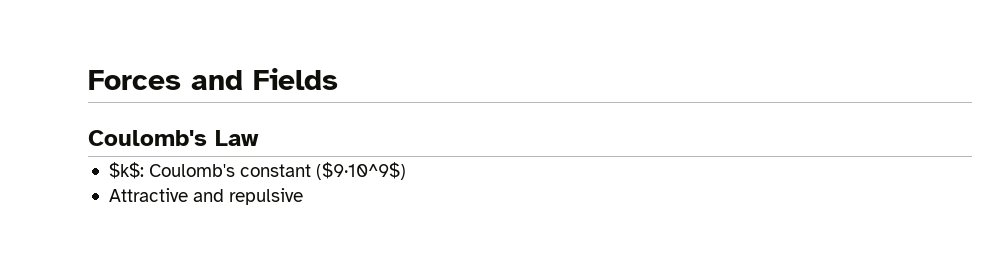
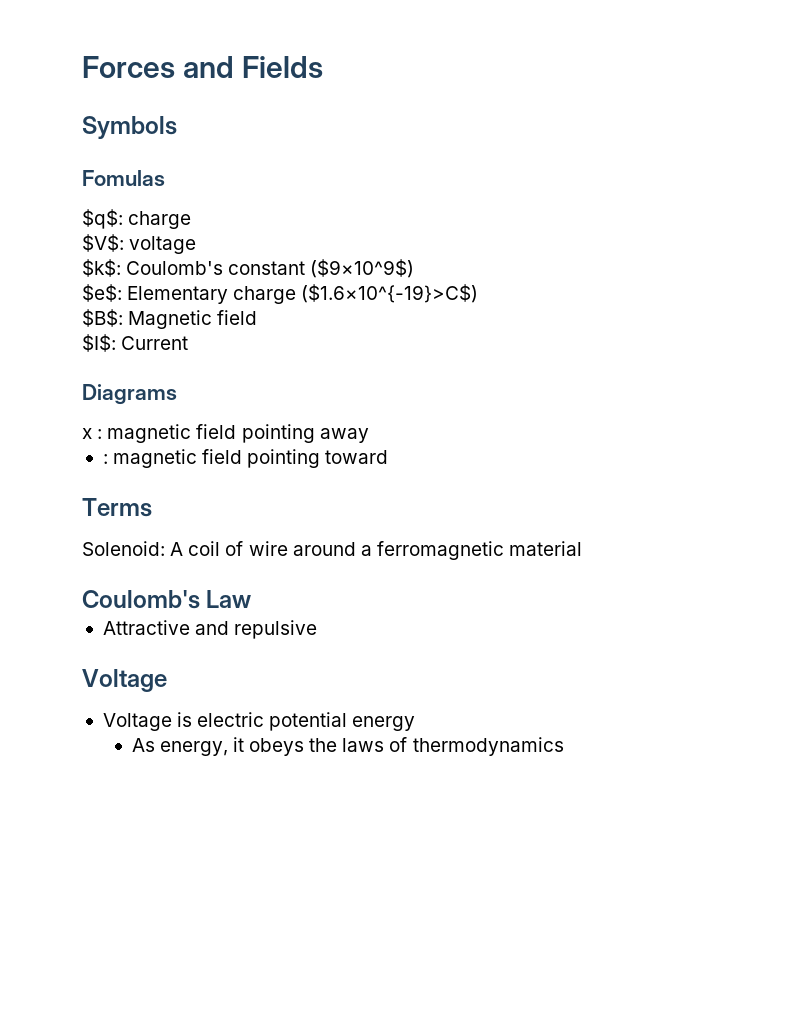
[88,130,259,146] [108,162,407,180] [108,188,304,205] Coulomb's Law // $k$: Coulomb's constant ($9·10^9$) // Attractive and repulsive -> [82,116,177,139] [82,170,165,186] [82,209,192,229] [82,234,197,254] [82,259,415,278] [82,284,479,304] [82,309,258,329] [82,334,189,352] [82,384,177,405] [82,424,369,443] [102,449,389,468] [82,498,152,517] [82,541,583,560] [82,590,252,609] [102,620,318,639] [82,669,167,692] [102,712,416,731] [131,737,564,756] Symbols // Fomulas // $q$: charge // $V$: voltage // $k$: Coulomb's constant ($9×10^9$) // $e$: Elementary charge ($1.6×10^{-19}>C$) // $B$: Magnetic field // $I$: Current // Diagrams // x : magnetic field pointing away // : magnetic field pointing toward // Terms // Solenoid: A coil of wire around a ferromagnetic material // Coulomb's Law // Attractive and repulsive // Voltage // Voltage is electric potential energy // As energy, it obeys the laws of thermodynamics

